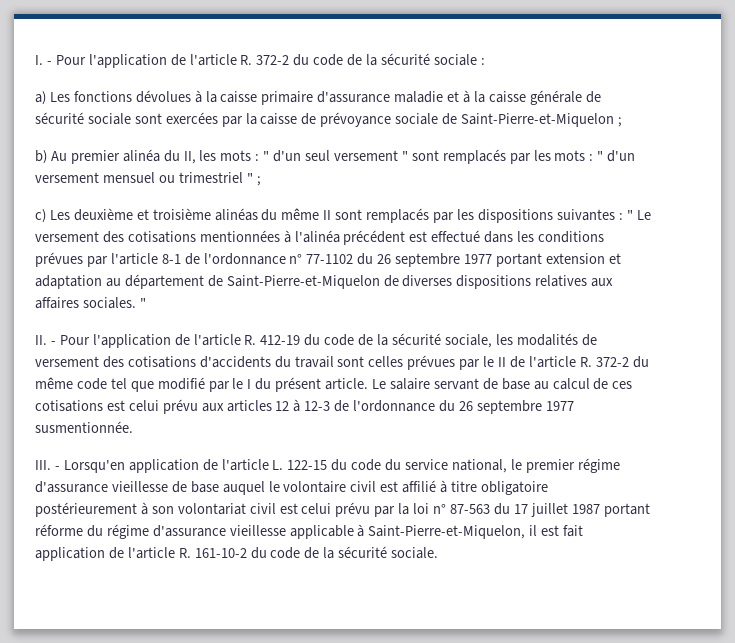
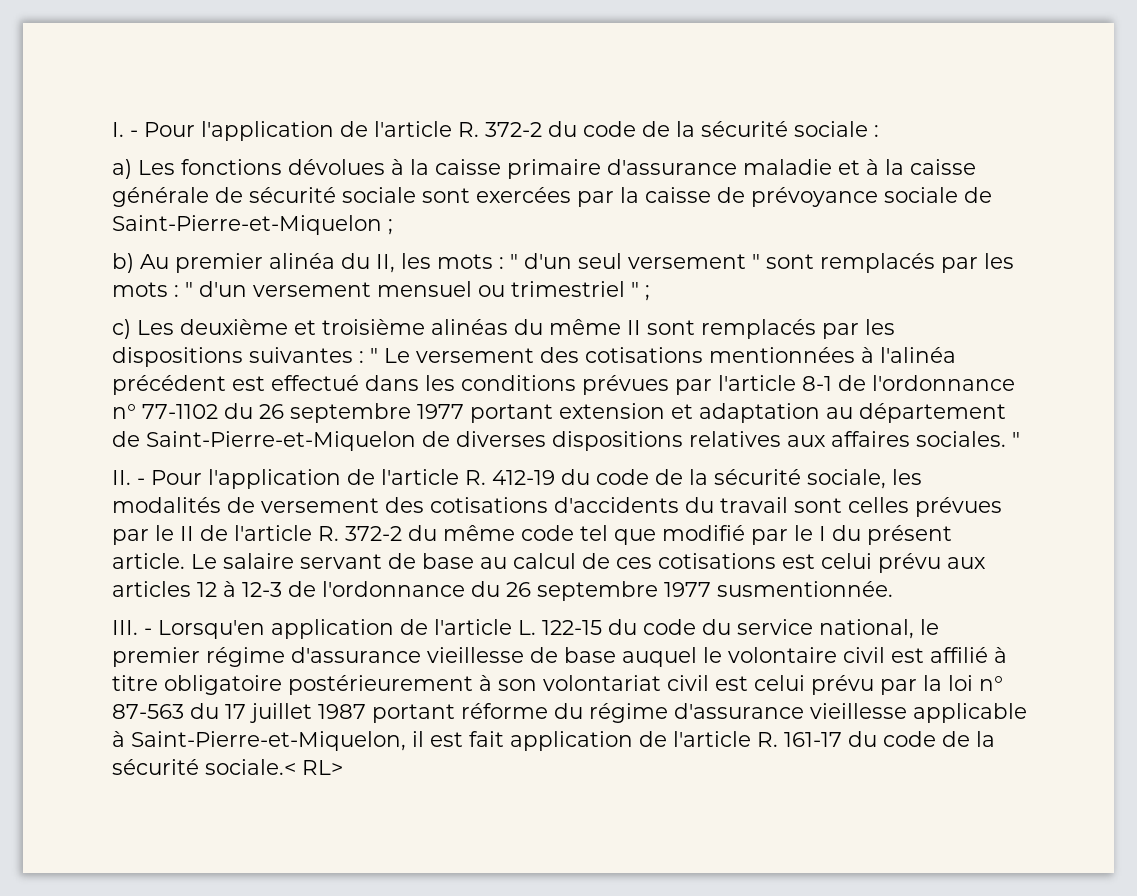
[194,546,439,559] 161-10-2 du code de la sécurité sociale. -> [784,731,995,747] [112,759,343,775] 161-17 du code de la sécurité sociale.< RL>

